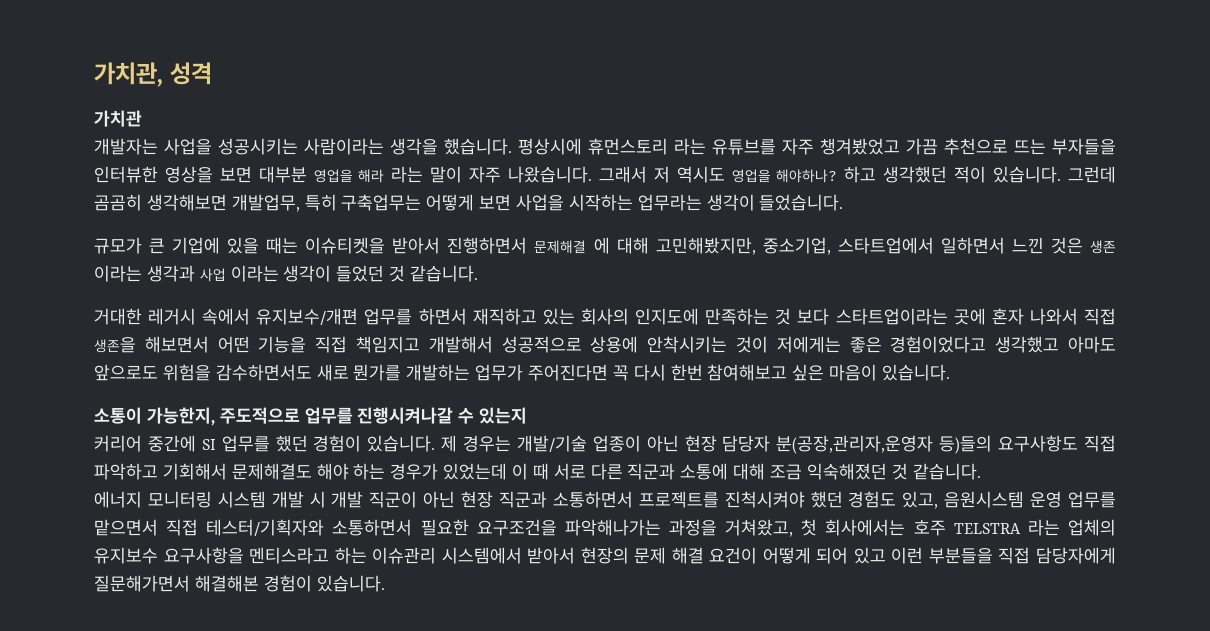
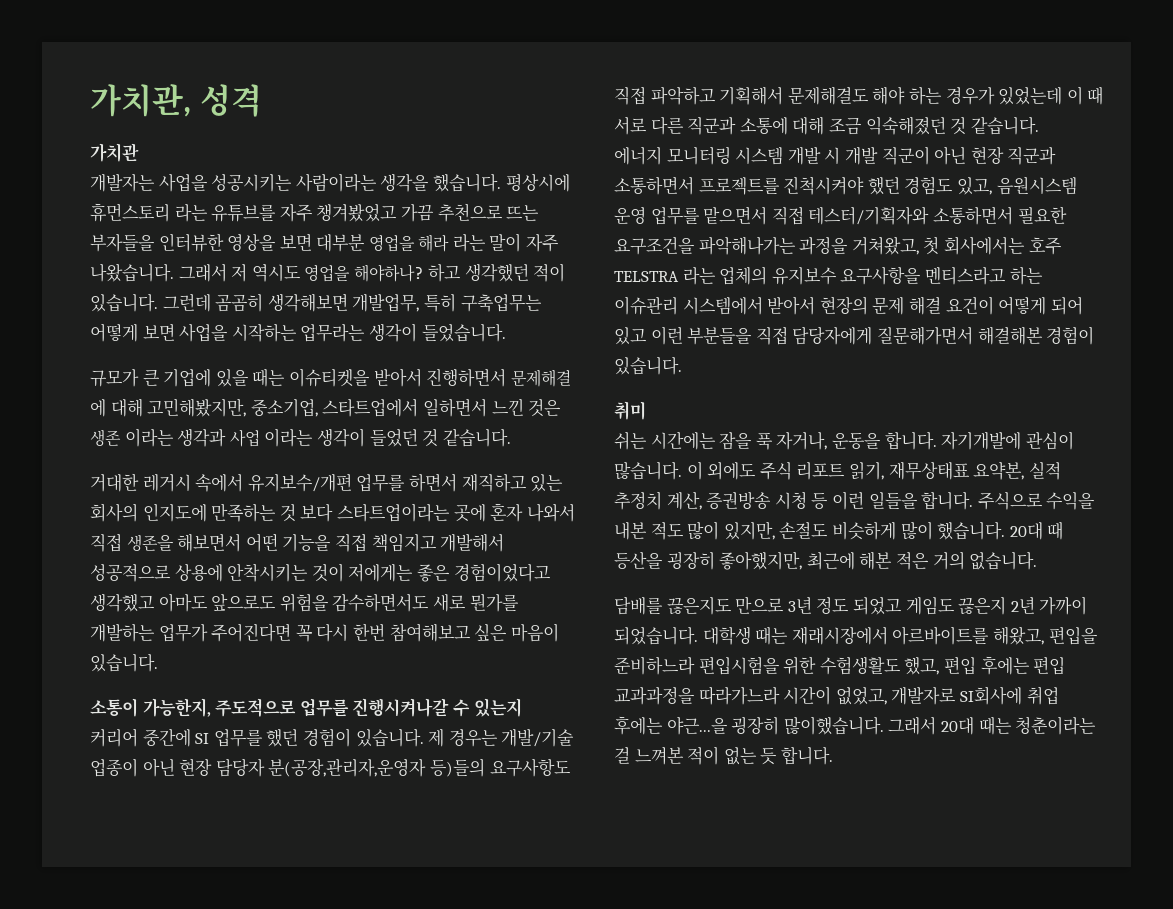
[162,463,227,480] 기회해서 -> [719,86,784,105] 기획해서
(385, 583) none -> [614,401,646,420] [614,431,1074,450] [614,461,1061,480] [614,491,1096,510] [614,521,1064,540] [614,551,1038,570] [614,596,1088,615] [614,626,1098,645] [614,656,1066,675] [614,686,1059,705] [614,716,1097,735] [614,746,833,765] // 취미 // 쉬는 시간에는 잠을 푹 자거나, 운동을 합니다. 자기개발에 관심이 많습니다. 이 외에도 주식 리포트 읽기, 재무상태표 요약본, 실적 추정치 계산, 증권방송 시청 등 이런 일들을 합니다. 주식으로 수익을 내본 적도 많이 있지만, 손절도 비슷하게 많이 했습니다. 20대 때 등산을 굉장히 좋아했지만, 최근에 해본 적은 거의 없습니다. // 담배를 끊은지도 만으로 3년 정도 되었고 게임도 끊은지 2년 가까이 되었습니다. 대학생 때는 재래시장에서 아르바이트를 해왔고, 편입을 준비하느라 편입시험을 위한 수험생활도 했고, 편입 후에는 편입 교과과정을 따라가느라 시간이 없었고, 개발자로 SI회사에 취업 후에는 야근...을 굉장히 많이했습니다. 그래서 20대 때는 청춘이라는 걸 느껴본 적이 없는 듯 합니다.

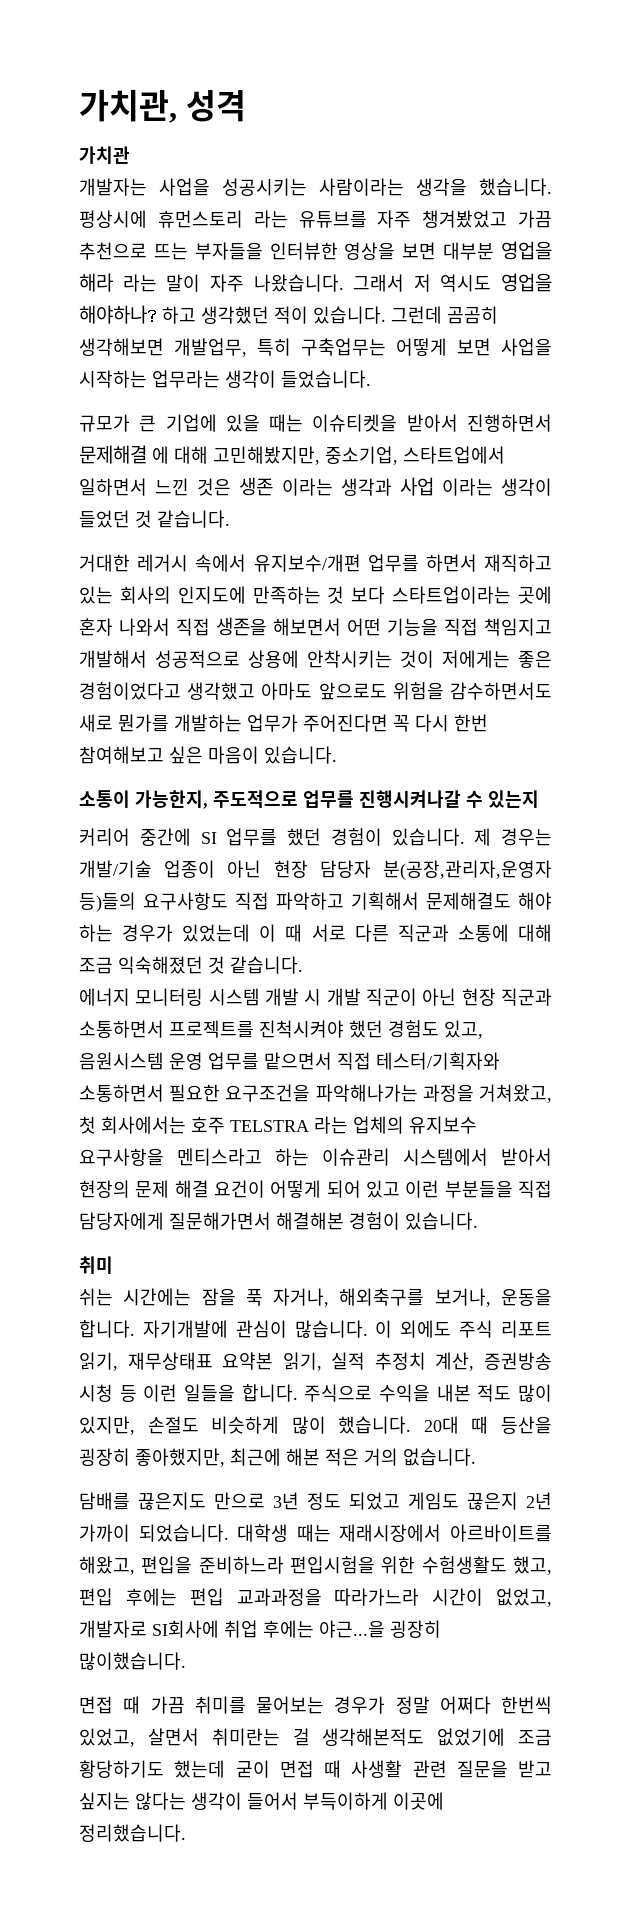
(828, 440) none -> [339,1288,491,1307] 해외축구를 보거나,
[973,462,1025,480] 요약본, -> [222,1352,322,1371] 요약본 읽기,
[888,716,1097,735] [614,746,833,765] 그래서 20대 때는 청춘이라는 걸 느껴본 적이 없는 듯 합니다. -> [79,1696,552,1714] [79,1728,552,1747] [79,1760,552,1778] [79,1792,444,1810] [79,1824,186,1842] // 면접 때 가끔 취미를 물어보는 경우가 정말 어쩌다 한번씩 있었고, 살면서 취미란는 걸 생각해본적도 없었기에 조금 황당하기도 했는데 굳이 면접 때 사생활 관련 질문을 받고 싶지는 않다는 생각이 들어서 부득이하게 이곳에 정리했습니다.

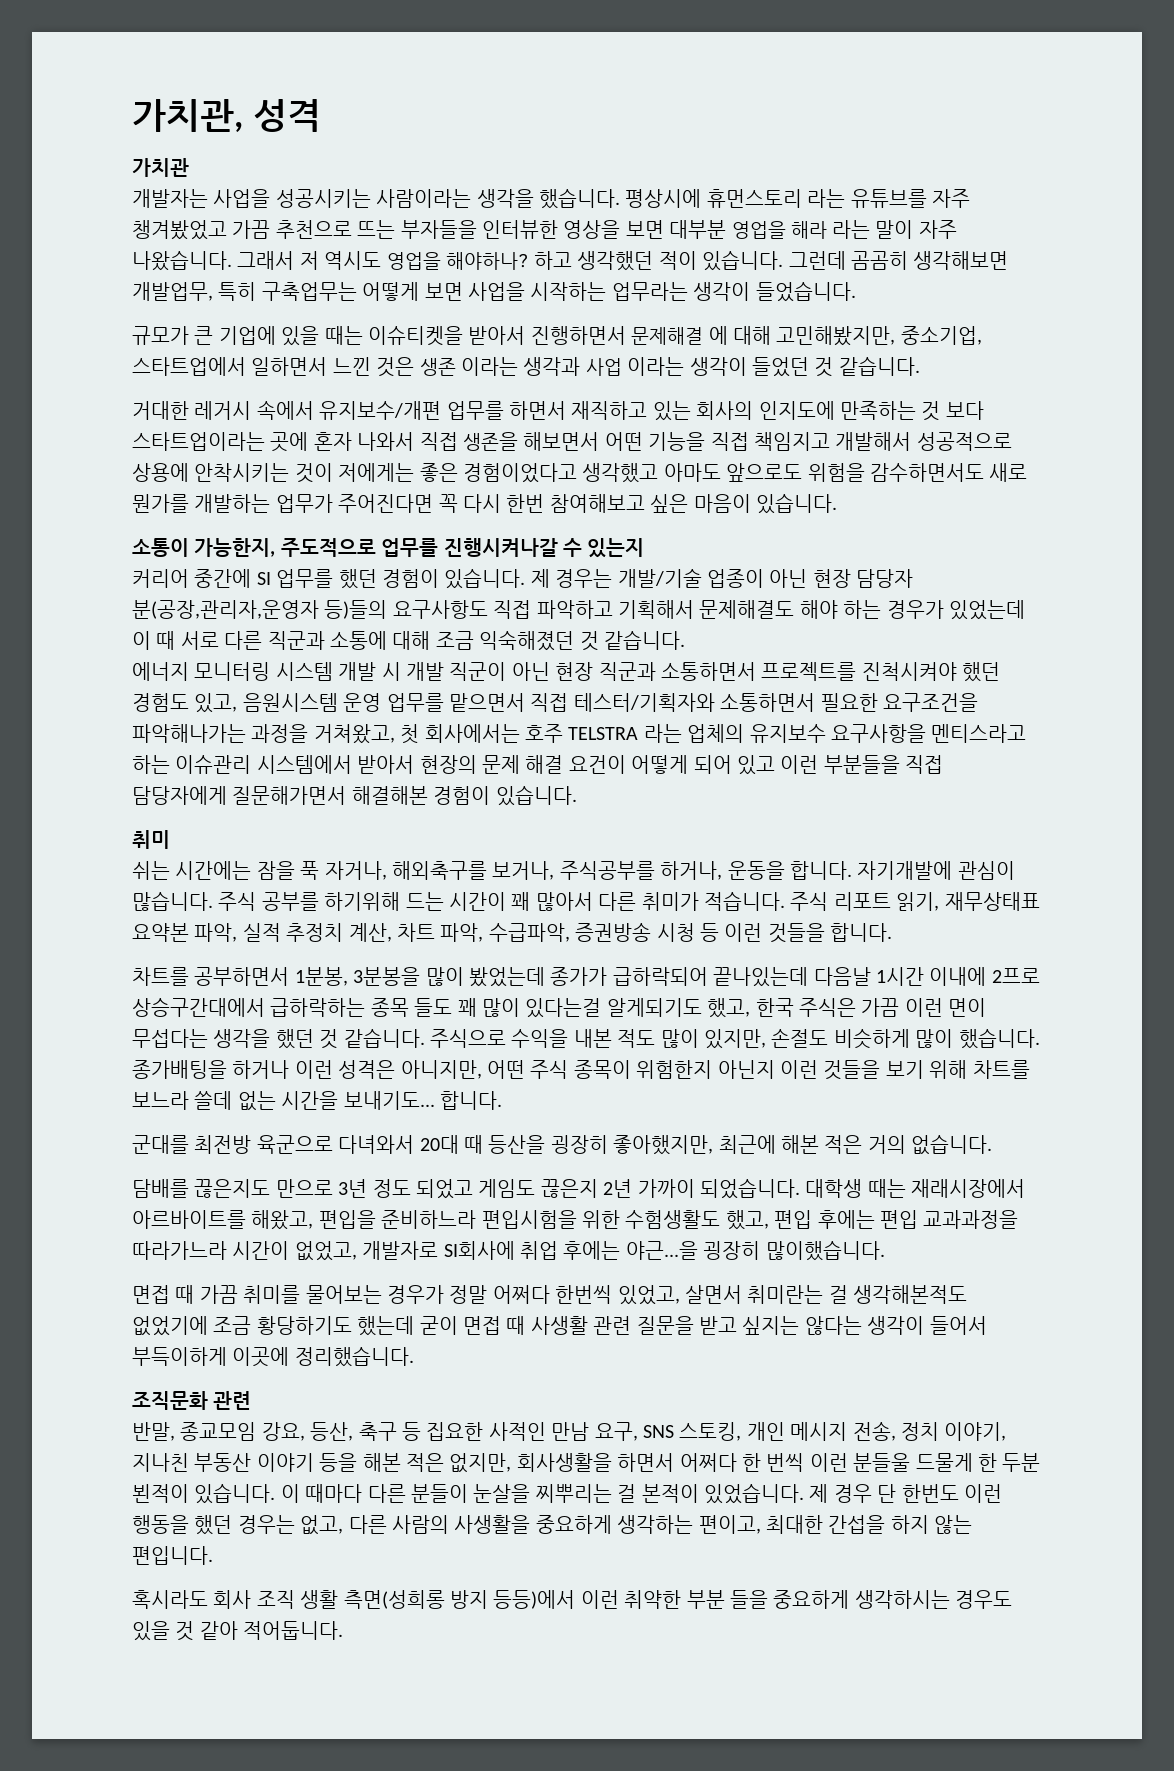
(491, 1297) none -> [559,861,723,880] 주식공부를 하거나,
[375,1320,452,1338] 이 외에도 -> [218,891,785,911] 주식 공부를 하기위해 드는 시간이 꽤 많아서 다른 취미가 적습니다.
[282,1352,322,1371] 읽기, -> [194,923,238,942] 파악,
(475, 1361) none -> [397,923,570,942] 차트 파악, 수급파악,
[184,1384,298,1402] 일들을 합니다. -> [767,923,893,943] [132,967,1040,987] [132,997,987,1018] [132,1028,425,1049] 것들을 합니다. // 차트를 공부하면서 1분봉, 3분봉을 많이 봤었는데 종가가 급하락되어 끝나있는데 다음날 1시간 이내에 2프로 상승구간대에서 급하락하는 종목 들도 꽤 많이 있다는걸 알게되기도 했고, 한국 주식은 가끔 이런 면이 무섭다는 생각을 했던 것 같습니다.
(412, 1425) none -> [132,1060,1030,1080] [132,1091,502,1111] [132,1135,415,1154] 종가배팅을 하거나 이런 성격은 아니지만, 어떤 주식 종목이 위험한지 아닌지 이런 것들을 보기 위해 차트를 보느라 쓸데 없는 시간을 보내기도... 합니다. // 군대를 최전방 육군으로 다녀와서
(186, 1833) none -> [132,1391,252,1410] [132,1421,1007,1441] [132,1453,1041,1473] [132,1483,1002,1504] [132,1515,973,1535] [132,1546,213,1565] [132,1590,1013,1609] [132,1621,344,1641] // 조직문화 관련 // 반말, 종교모임 강요, 등산, 축구 등 집요한 사적인 만남 요구, SNS 스토킹, 개인 메시지 전송, 정치 이야기, 지나친 부동산 이야기 등을 해본 적은 없지만, 회사생활을 하면서 어쩌다 한 번씩 이런 분들울 드물게 한 두분 뵌적이 있습니다. 이 때마다 다른 분들이 눈살을 찌뿌리는 걸 본적이 있었습니다. 제 경우 단 한번도 이런 행동을 했던 경우는 없고, 다른 사람의 사생활을 중요하게 생각하는 편이고, 최대한 간섭을 하지 않는 편입니다. // 혹시라도 회사 조직 생활 측면(성희롱 방지 등등)에서 이런 취약한 부분 들을 중요하게 생각하시는 경우도 있을 것 같아 적어둡니다.

